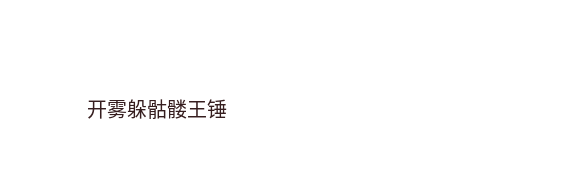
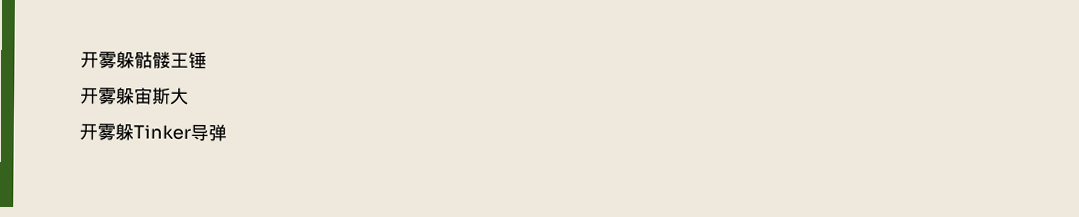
(227, 109) none -> [80,87,189,105] [79,123,227,142] // 开雾躲宙斯大 // 开雾躲Tinker导弹

